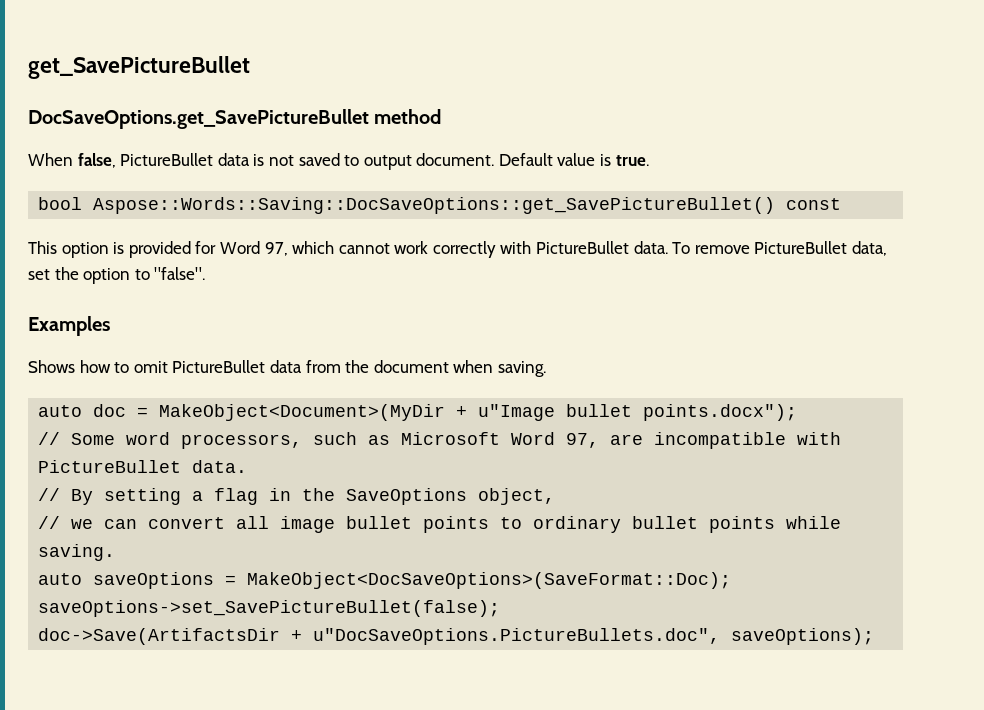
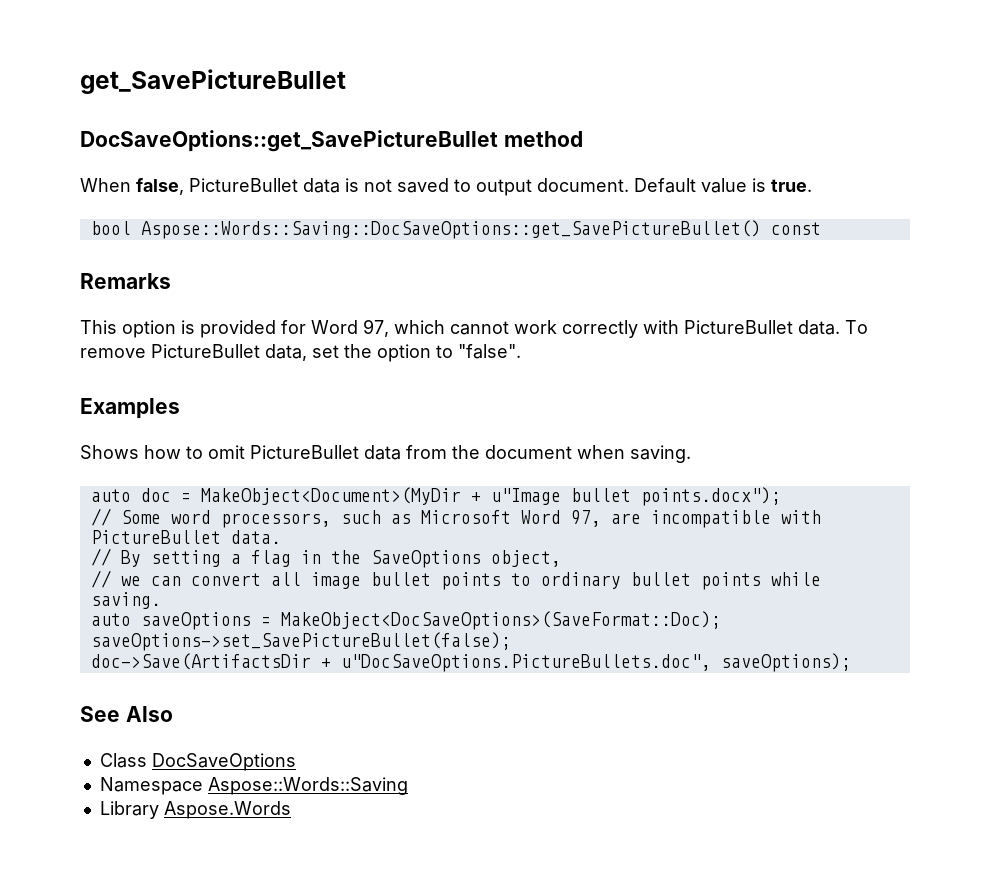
[28,109,369,129] DocSaveOptions.get_SavePictureBullet -> [80,130,498,152] DocSaveOptions::get_SavePictureBullet
(842, 204) none -> [80,273,171,289] // Remarks
(875, 636) none -> [80,706,173,722] [99,753,296,771] [99,777,408,795] [99,801,291,819] // See Also // Class DocSaveOptions // Namespace Aspose::Words::Saving // Library Aspose.Words

